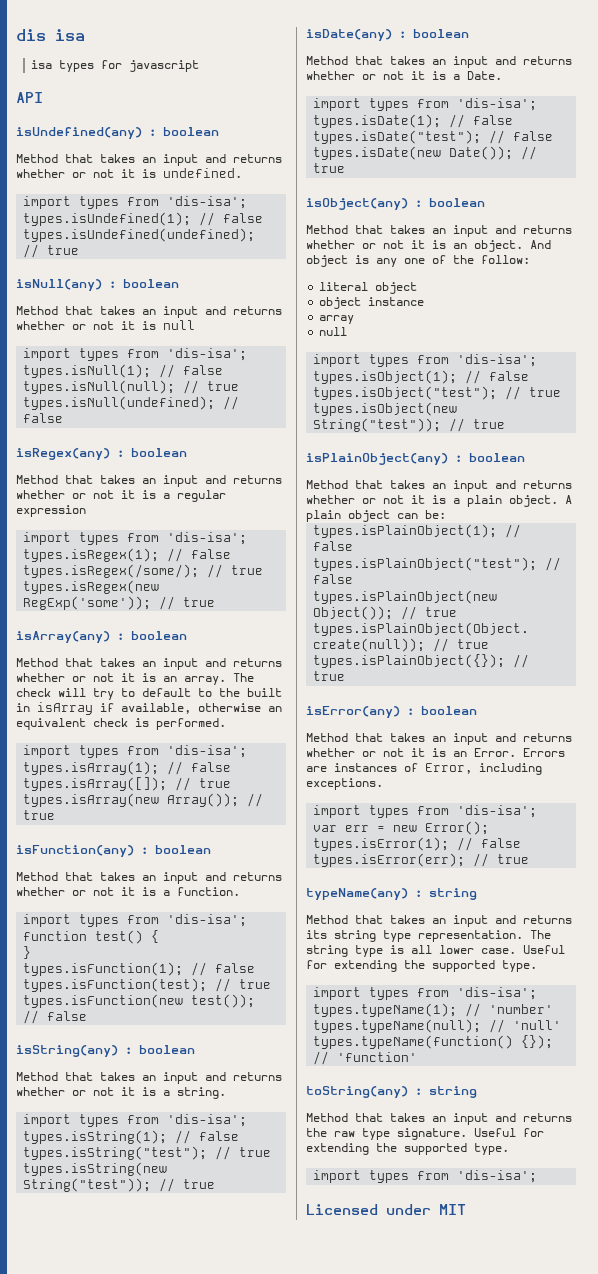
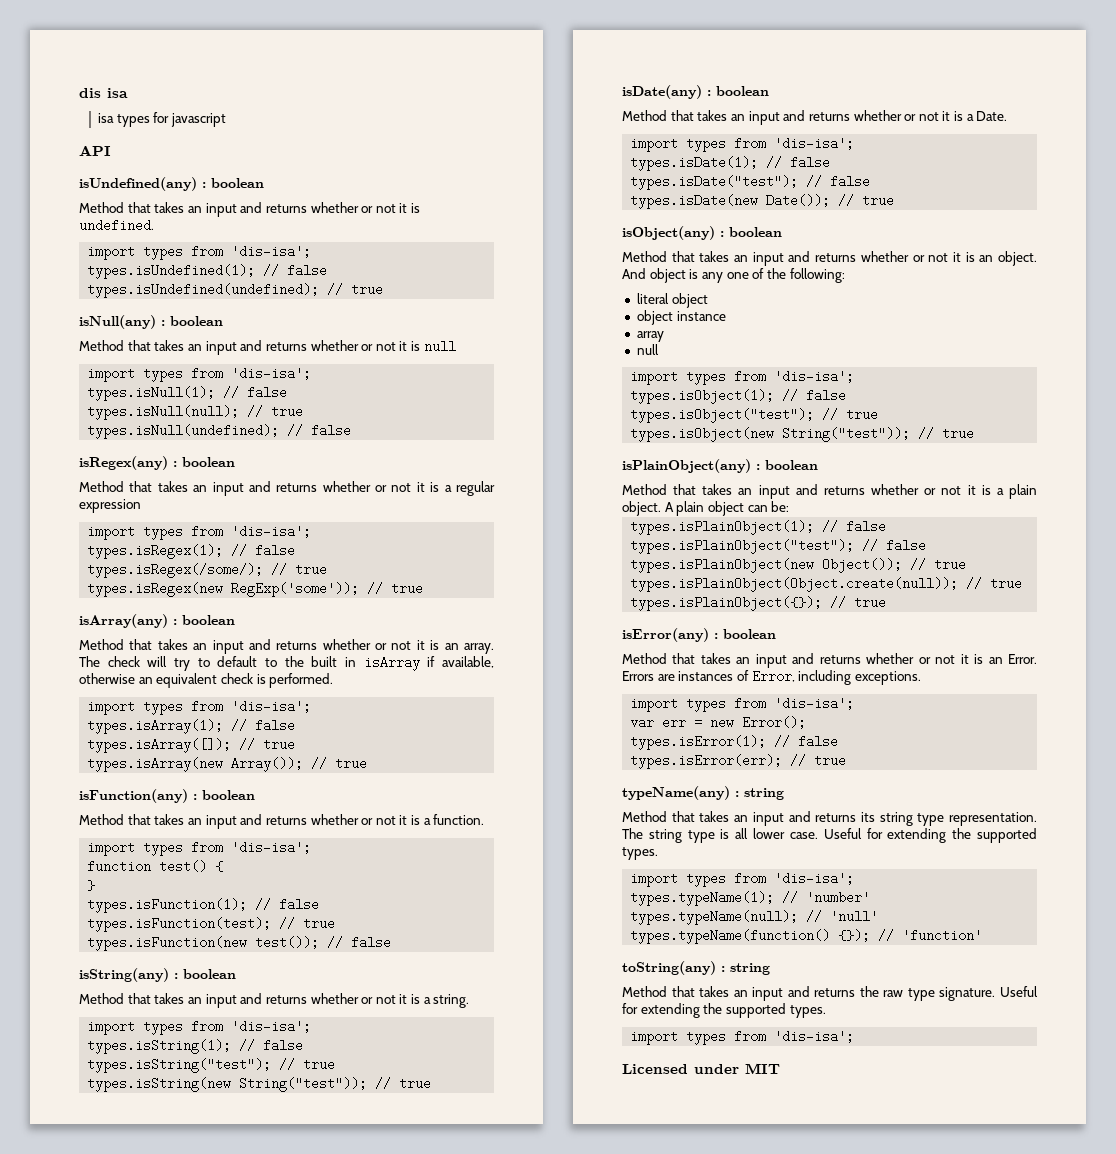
[481,255,530,264] follow: -> [789,268,845,283] following:
[502,960,537,972] type. -> [622,847,658,860] types.
[474,1143,509,1155] type. -> [789,1005,826,1018] types.

